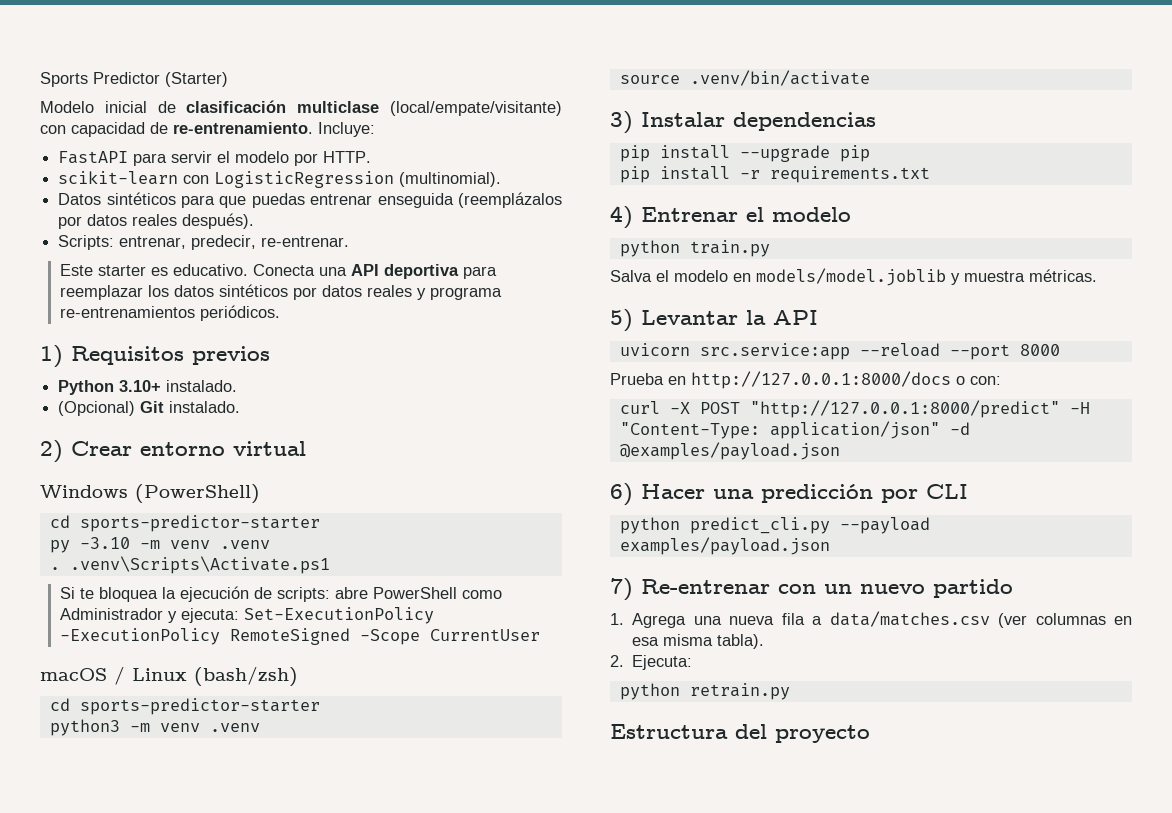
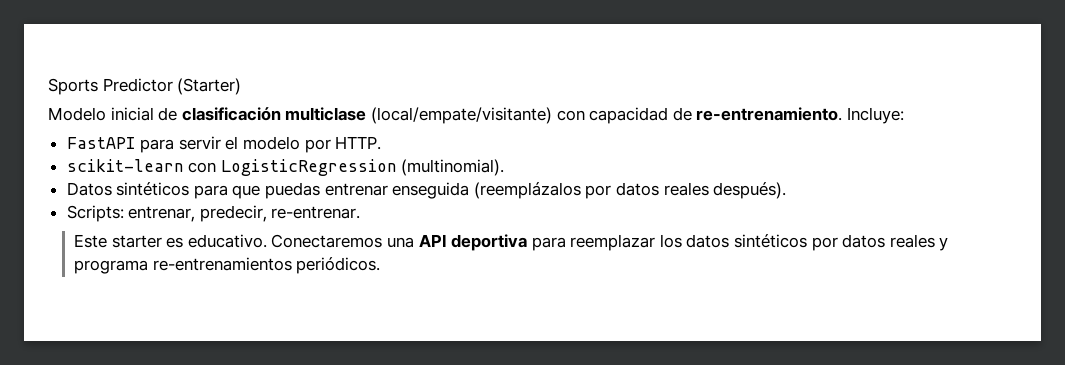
[253,264,316,276] Conecta -> [271,234,383,248] Conectaremos
[40,345,270,368] [58,380,238,395] [58,401,241,416] [40,440,306,463] [40,484,260,504] [49,515,320,532] [49,537,270,553] [49,556,330,574] [60,586,503,602] [60,607,435,624] [60,628,541,645] [40,666,298,687] [49,698,320,715] [49,719,260,736] [619,70,870,86] [610,111,876,134] [619,145,870,162] [619,166,930,183] [610,206,851,229] [619,240,770,257] [610,268,1097,286] [610,309,818,332] [619,343,1060,360] [610,371,1001,389] [619,400,1090,418] [619,421,970,439] [619,442,840,460] [610,483,968,506] [619,517,930,534] [619,537,830,555] [610,578,1013,601] [610,611,1132,628] [632,634,765,649] [610,655,693,670] [619,683,790,700] [610,724,870,743] // 1) Requisitos previos // Python 3.10+ instalado. // (Opcional) Git instalado. // 2) Crear entorno virtual // Windows (PowerShell) // cd sports-predictor-starter // py -3.10 -m venv .venv // . .venv\Scripts\Activate.ps1 // Si te bloquea la ejecución de scripts: abre PowerShell como Administrador y ejecuta: Set-ExecutionPolicy -ExecutionPolicy RemoteSigned -Scope CurrentUser // macOS / Linux (bash/zsh) // cd sports-predictor-starter // python3 -m venv .venv // source .venv/bin/activate // 3) Instalar dependencias // pip install --upgrade pip // pip install -r requirements.txt // 4) Entrenar el modelo // python train.py // Salva el modelo en models/model.joblib y muestra métricas. // 5) Levantar la API // uvicorn src.service:app --reload --port 8000 // Prueba en http://127.0.0.1:8000/docs o con: // curl -X POST "http://127.0.0.1:8000/predict" -H "Content-Type: application/json" -d @examples/payload.json // 6) Hacer una predicción por CLI // python predict_cli.py --payload examples/payload.json // 7) Re-entrenar con un nuevo partido // 1. Agrega una nueva fila a data/matches.csv (ver columnas en esa misma tabla). // 2. Ejecuta: // python retrain.py // Estructura del proyecto -> (381, 265) none

